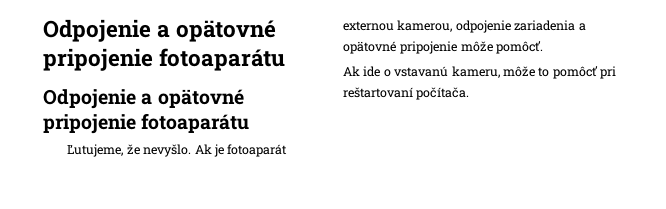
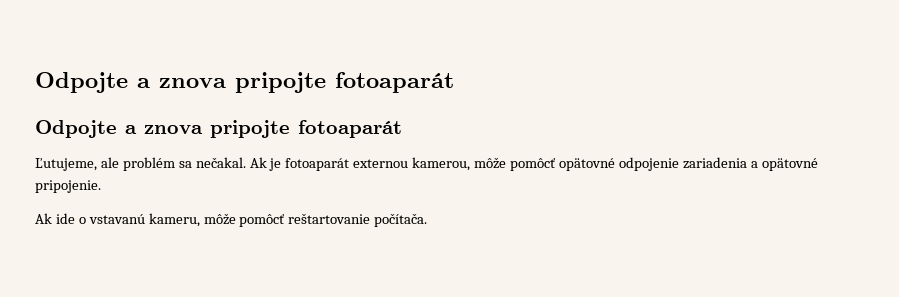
[43,19,277,42] [43,48,286,71] [43,89,244,109] [43,113,250,134] [67,144,192,157] Odpojenie a opätovné pripojenie fotoaparátu // Odpojenie a opätovné pripojenie fotoaparátu // Ľutujeme, že nevyšlo. -> [35,72,454,93] [35,120,402,138] [35,157,246,171] Odpojte a znova pripojte fotoaparát // Odpojte a znova pripojte fotoaparát // Ľutujeme, ale problém sa nečakal.
(453, 26) none -> [474,157,615,171] môže pomôcť opätovné
[400,41,544,54] pripojenie môže pomôcť. -> [35,180,101,193] pripojenie.
[538,66,616,79] [343,87,413,98] to pomôcť pri reštartovaní -> [239,213,371,227] pomôcť reštartovanie

